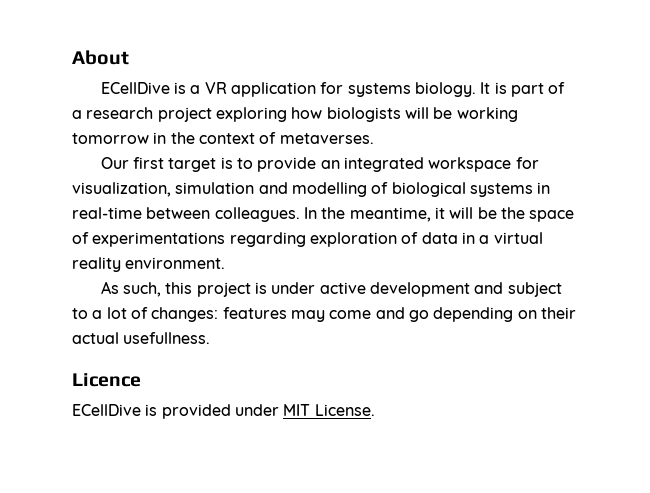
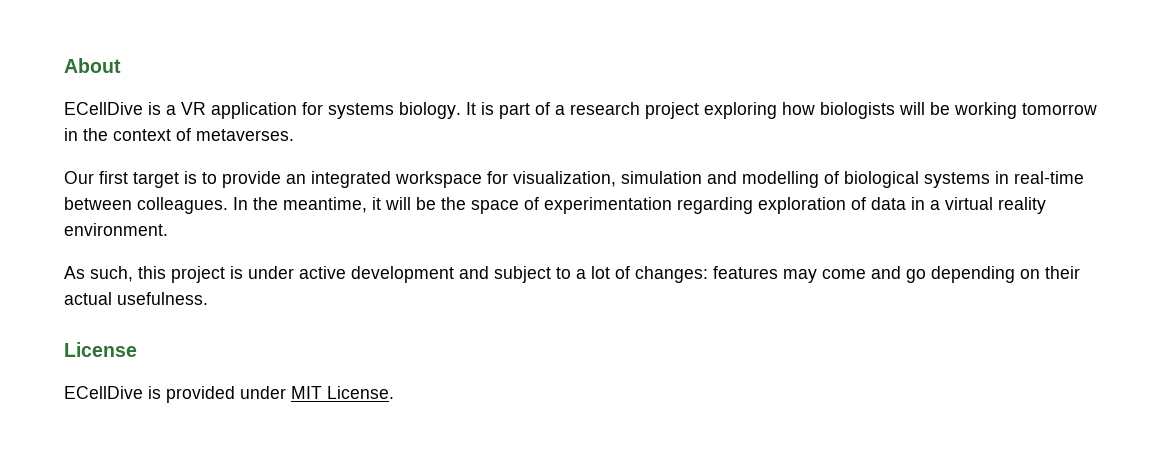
[92,232,226,247] experimentations -> [544,197,672,214] experimentation
[123,332,211,344] [72,373,141,387] usefullness. // Licence -> [117,292,208,305] [64,342,137,357] usefulness. // License

